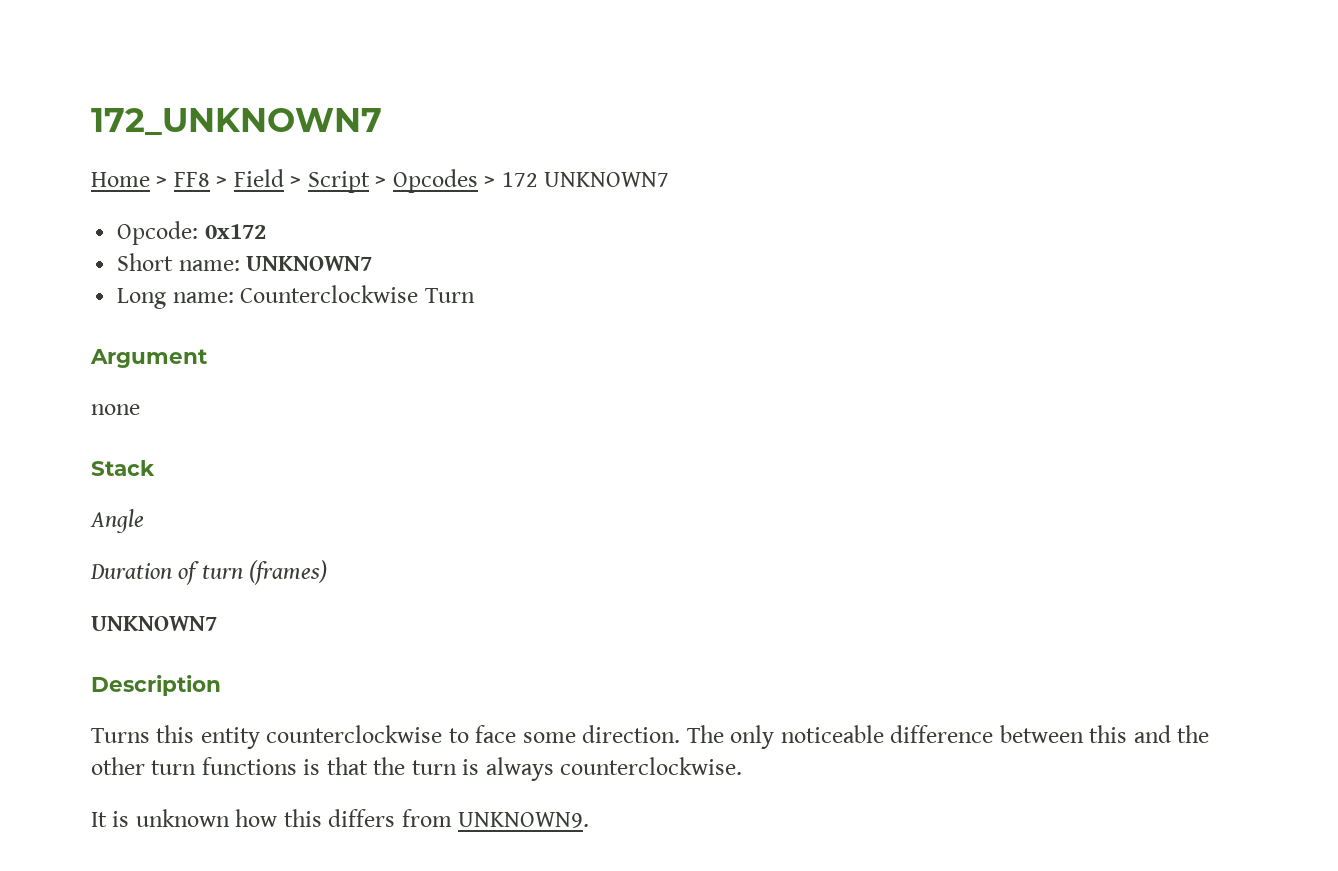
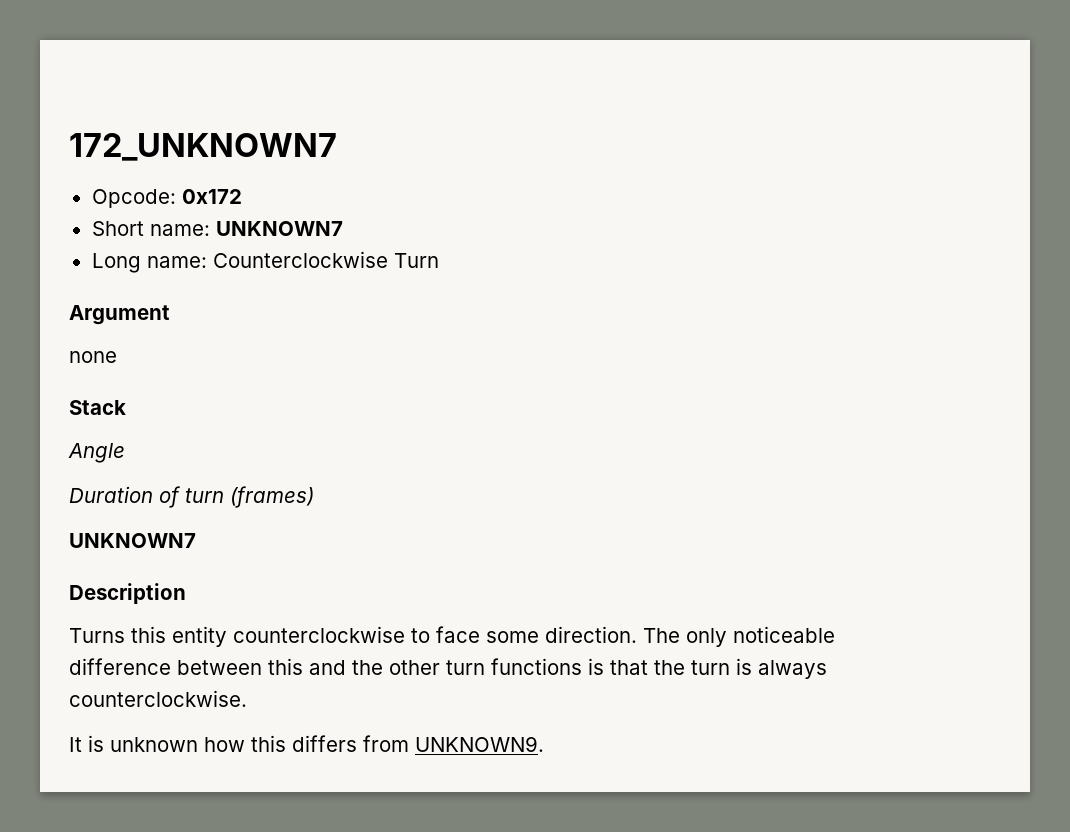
[91,169,670,193] // Home > FF8 > Field > Script > Opcodes > 172 UNKNOWN7 -> (337, 147) none

